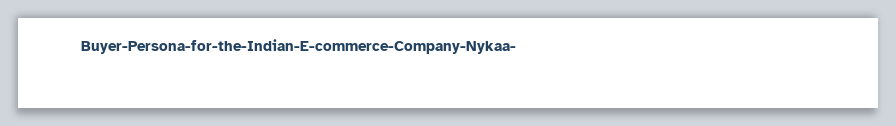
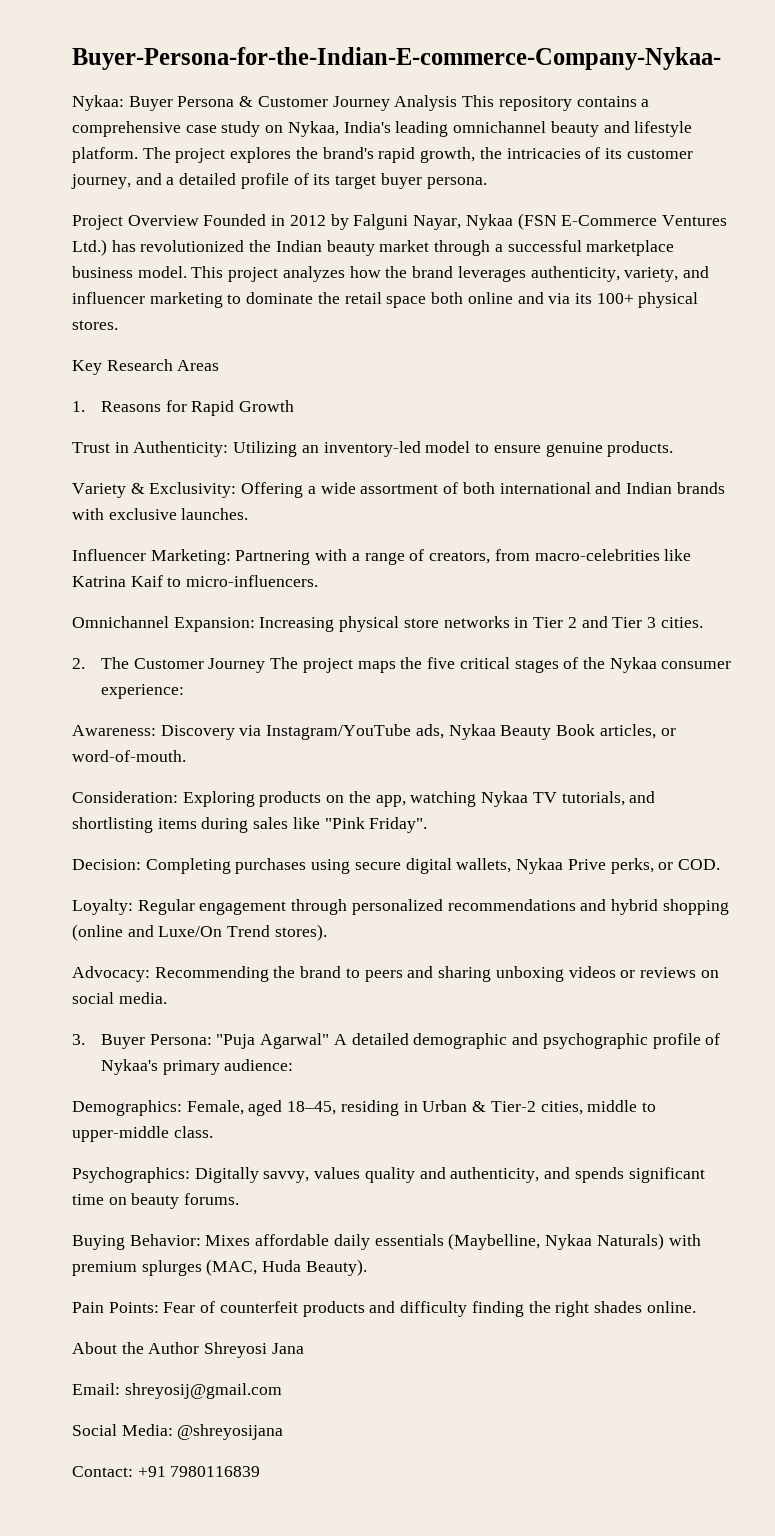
(516, 46) none -> [72,95,650,111] [72,121,693,137] [72,147,693,163] [71,173,487,189] [72,213,727,230] [72,239,675,256] [72,266,709,282] [72,292,699,308] [72,320,118,330] [72,359,220,375] [72,400,295,416] [72,441,674,457] [72,482,725,498] [72,508,249,520] [72,549,692,565] [72,575,319,587] [72,616,703,632] [72,657,732,673] [100,684,184,699] [72,724,676,740] [72,750,186,762] [72,791,656,807] [72,817,428,833] [72,858,720,874] [72,899,729,915] [72,924,327,941] [72,966,719,982] [72,992,167,1004] [72,1033,721,1049] [100,1059,294,1075] [72,1100,656,1116] [72,1126,213,1142] [72,1167,705,1183] [72,1193,240,1209] [72,1233,701,1250] [72,1259,367,1276] [72,1301,696,1317] [72,1342,304,1358] [72,1383,282,1399] [72,1424,284,1440] [72,1466,261,1477] // Nykaa: Buyer Persona & Customer Journey Analysis This repository contains a comprehensive case study on Nykaa, India's leading omnichannel beauty and lifestyle platform. The project explores the brand's rapid growth, the intricacies of its customer journey, and a detailed profile of its target buyer persona. // Project Overview Founded in 2012 by Falguni Nayar, Nykaa (FSN E-Commerce Ventures Ltd.) has revolutionized the Indian beauty market through a successful marketplace business model. This project analyzes how the brand leverages authenticity, variety, and influencer marketing to dominate the retail space both online and via its 100+ physical stores. // Key Research Areas // 1. Reasons for Rapid Growth // Trust in Authenticity: Utilizing an inventory-led model to ensure genuine products. // Variety & Exclusivity: Offering a wide assortment of both international and Indian brands with exclusive launches. // Influencer Marketing: Partnering with a range of creators, from macro-celebrities like Katrina Kaif to micro-influencers. // Omnichannel Expansion: Increasing physical store networks in Tier 2 and Tier 3 cities. // 2. The Customer Journey The project maps the five critical stages of the Nykaa consumer experience: // Awareness: Discovery via Instagram/YouTube ads, Nykaa Beauty Book articles, or word-of-mouth. // Consideration: Exploring products on the app, watching Nykaa TV tutorials, and shortlisting items during sales like "Pink Friday". // Decision: Completing purchases using secure digital wallets, Nykaa Prive perks, or COD. // Loyalty: Regular engagement through personalized recommendations and hybrid shopping (online and Luxe/On Trend stores). // Advocacy: Recommending the brand to peers and sharing unboxing videos or reviews on social media. // 3. Buyer Persona: "Puja Agarwal" A detailed demographic and psychographic profile of Nykaa's primary audience: // Demographics: Female, aged 18–45, residing in Urban & Tier-2 cities, middle to upper-middle class. // Psychographics: Digitally savvy, values quality and authenticity, and spends significant time on beauty forums. // Buying Behavior: Mixes affordable daily essentials (Maybelline, Nykaa Naturals) with premium splurges (MAC, Huda Beauty). // Pain Points: Fear of counterfeit products and difficulty finding the right shades online. // About the Author Shreyosi Jana // Email: shreyosij@gmail.com // Social Media: @shreyosijana // Contact: +91 7980116839

